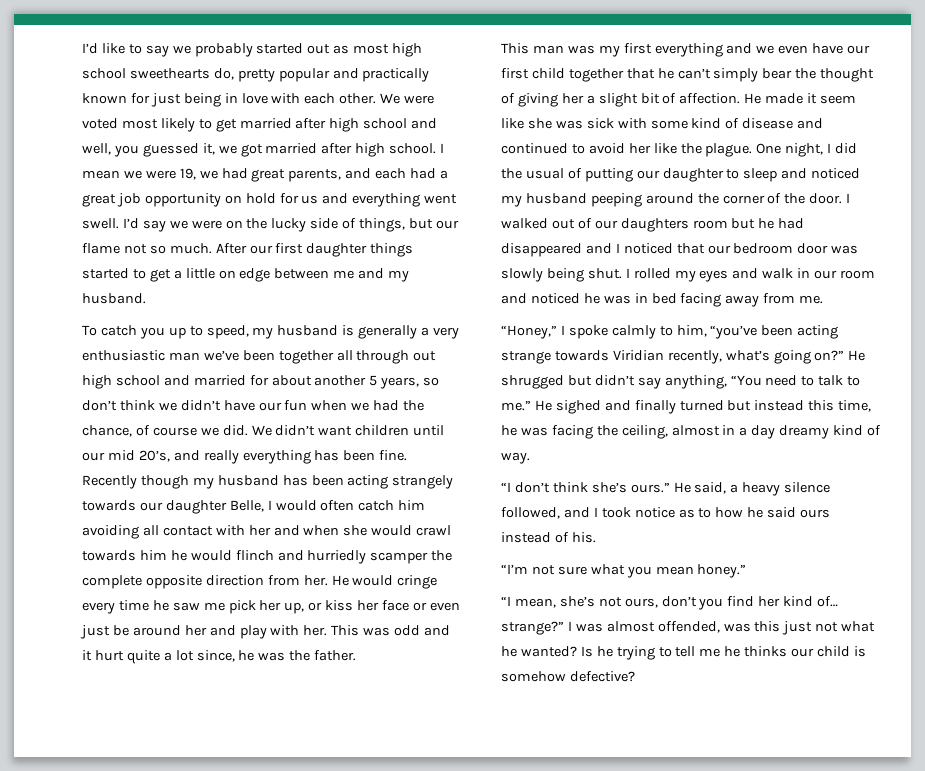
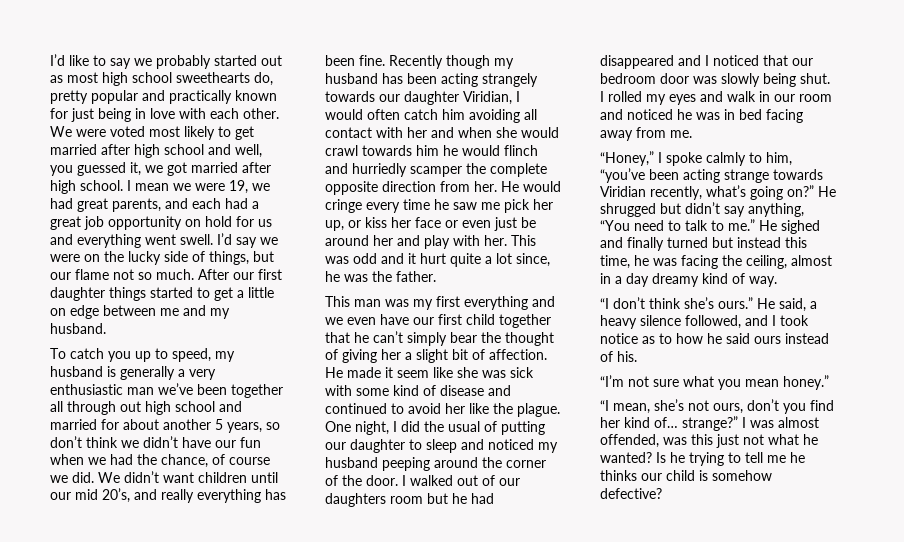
[229,500,264,512] Belle, -> [463,91,512,105] Viridian,

